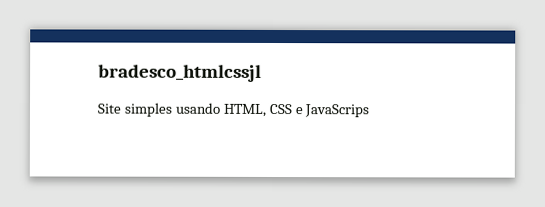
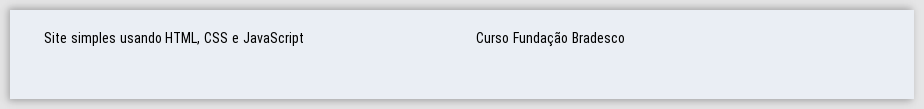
[98,64,262,82] bradesco_htmlcssjl // -> (44, 37) none
[304,104,370,118] JavaScrips -> [242,32,304,46] [476,31,625,47] JavaScript // Curso Fundação Bradesco

